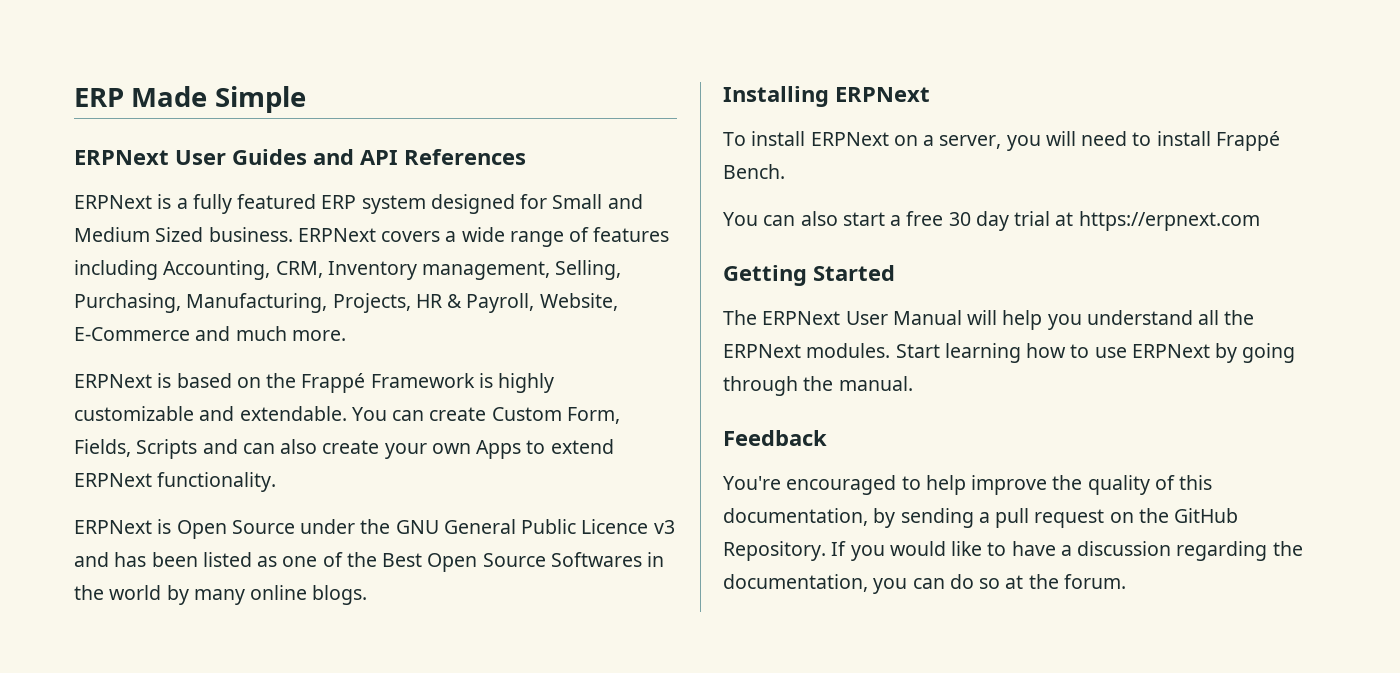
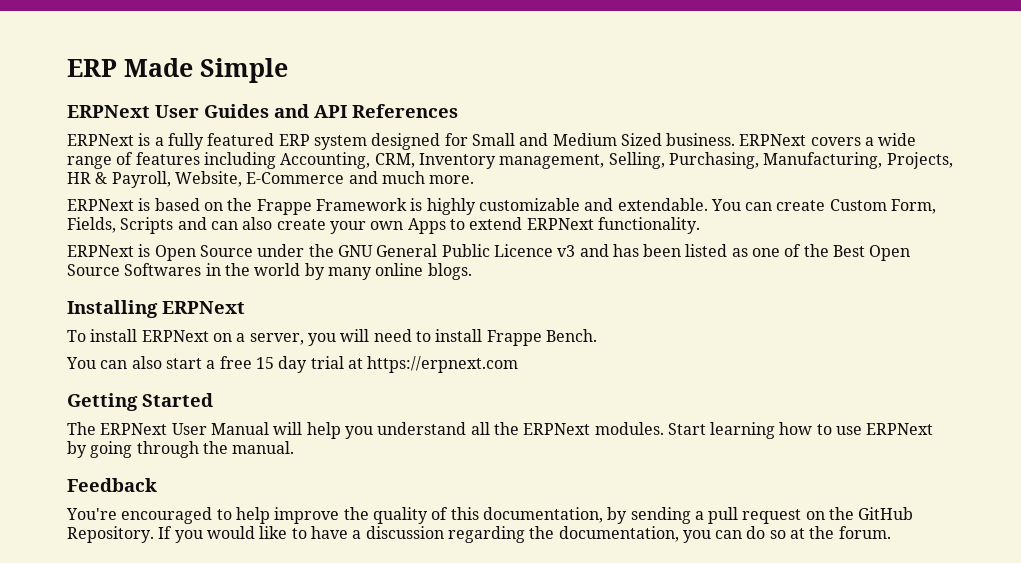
[301,373,366,393] Frappé -> [256,199,312,215] Frappe
[1215,131,1280,151] Frappé -> [486,330,542,346] Frappe
[948,212,971,226] 30 -> [255,357,274,369] 15

